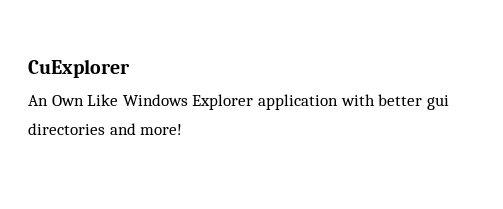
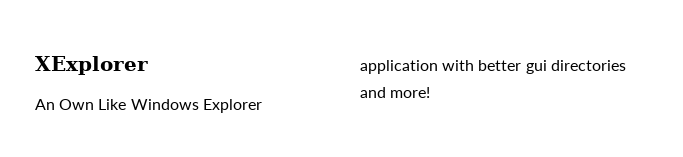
[28,59,130,78] CuExplorer -> [35,56,148,75] XExplorer

